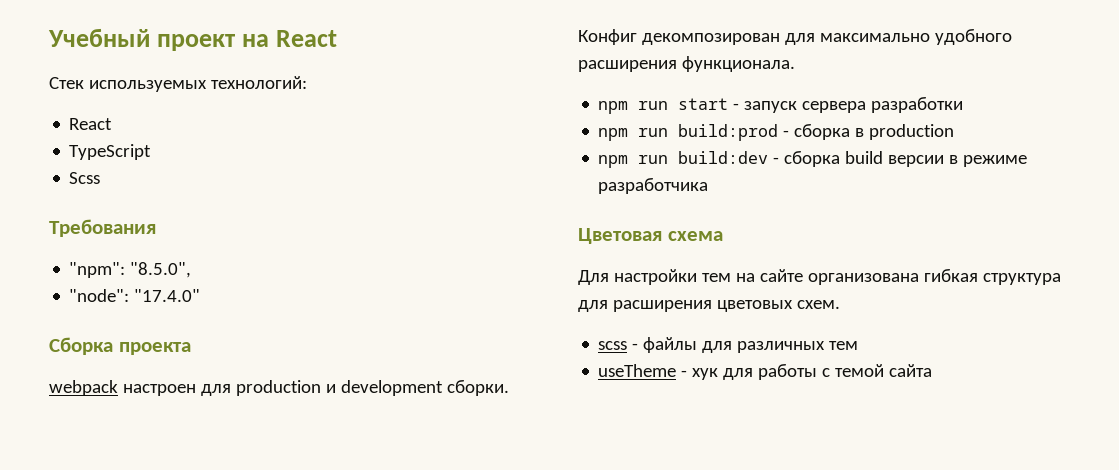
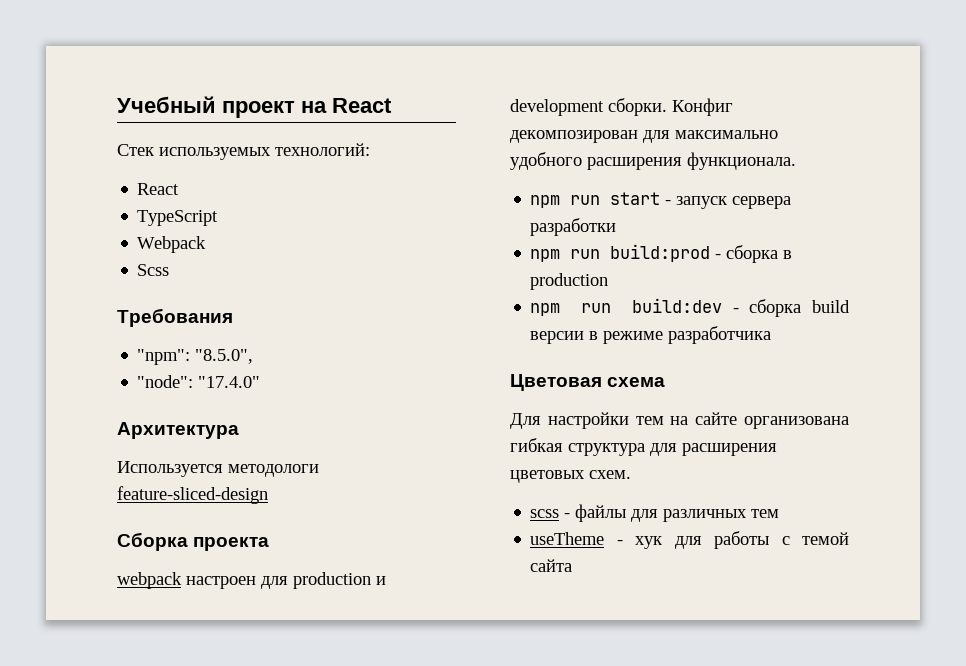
(152, 152) none -> [137,236,207,253] // Webpack
(201, 295) none -> [117,422,239,439] [117,461,319,477] [117,486,268,504] // Архитектура // Используется методологи feature-sliced-design

